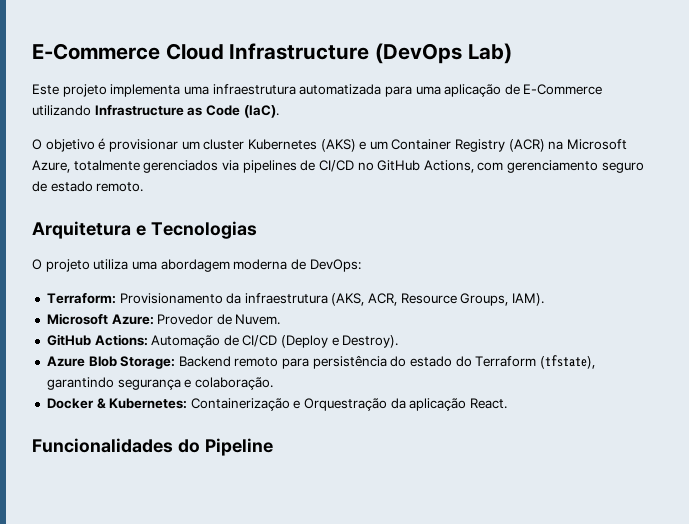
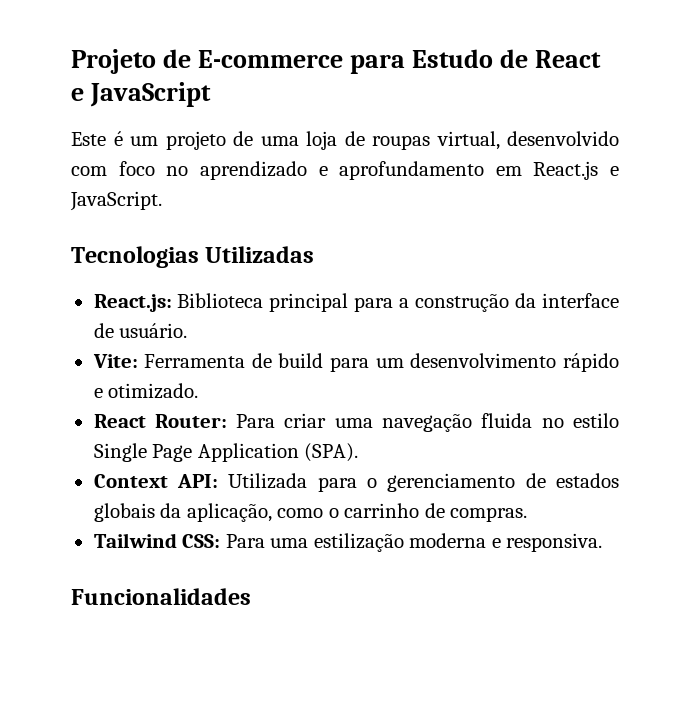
[32,43,512,64] [32,84,603,97] [32,105,279,118] [32,138,628,152] [32,160,644,173] [32,181,144,192] [32,221,257,239] [32,259,361,272] [46,293,545,306] [46,313,281,325] [46,334,399,348] [46,355,595,369] [46,377,273,390] [46,398,508,411] E-Commerce Cloud Infrastructure (DevOps Lab) // Este projeto implementa uma infraestrutura automatizada para uma aplicação de E-Commerce utilizando Infrastructure as Code (IaC). // O objetivo é provisionar um cluster Kubernetes (AKS) e um Container Registry (ACR) na Microsoft Azure, totalmente gerenciados via pipelines de CI/CD no GitHub Actions, com gerenciamento seguro de estado remoto. // Arquitetura e Tecnologias // O projeto utiliza uma abordagem moderna de DevOps: // Terraform: Provisionamento da infraestrutura (AKS, ACR, Resource Groups, IAM). // Microsoft Azure: Provedor de Nuvem. // GitHub Actions: Automação de CI/CD (Deploy e Destroy). // Azure Blob Storage: Backend remoto para persistência do estado do Terraform (tfstate), garantindo segurança e colaboração. // Docker & Kubernetes: Containerização e Orquestração da aplicação React. -> [71,49,602,74] [71,82,212,107] [71,131,619,150] [71,161,619,180] [70,191,162,211] [71,246,315,268] [93,293,619,312] [93,323,188,338] [92,353,619,372] [93,383,199,399] [93,413,620,432] [93,443,359,462] [93,473,620,492] [93,503,528,522] [93,533,603,552] Projeto de E-commerce para Estudo de React e JavaScript // Este é um projeto de uma loja de roupas virtual, desenvolvido com foco no aprendizado e aprofundamento em React.js e JavaScript. // Tecnologias Utilizadas // React.js: Biblioteca principal para a construção da interface de usuário. // Vite: Ferramenta de build para um desenvolvimento rápido e otimizado. // React Router: Para criar uma navegação fluida no estilo Single Page Application (SPA). // Context API: Utilizada para o gerenciamento de estados globais da aplicação, como o carrinho de compras. // Tailwind CSS: Para uma estilização moderna e responsiva.
[177,438,273,456] do Pipeline -> (251, 596) none

